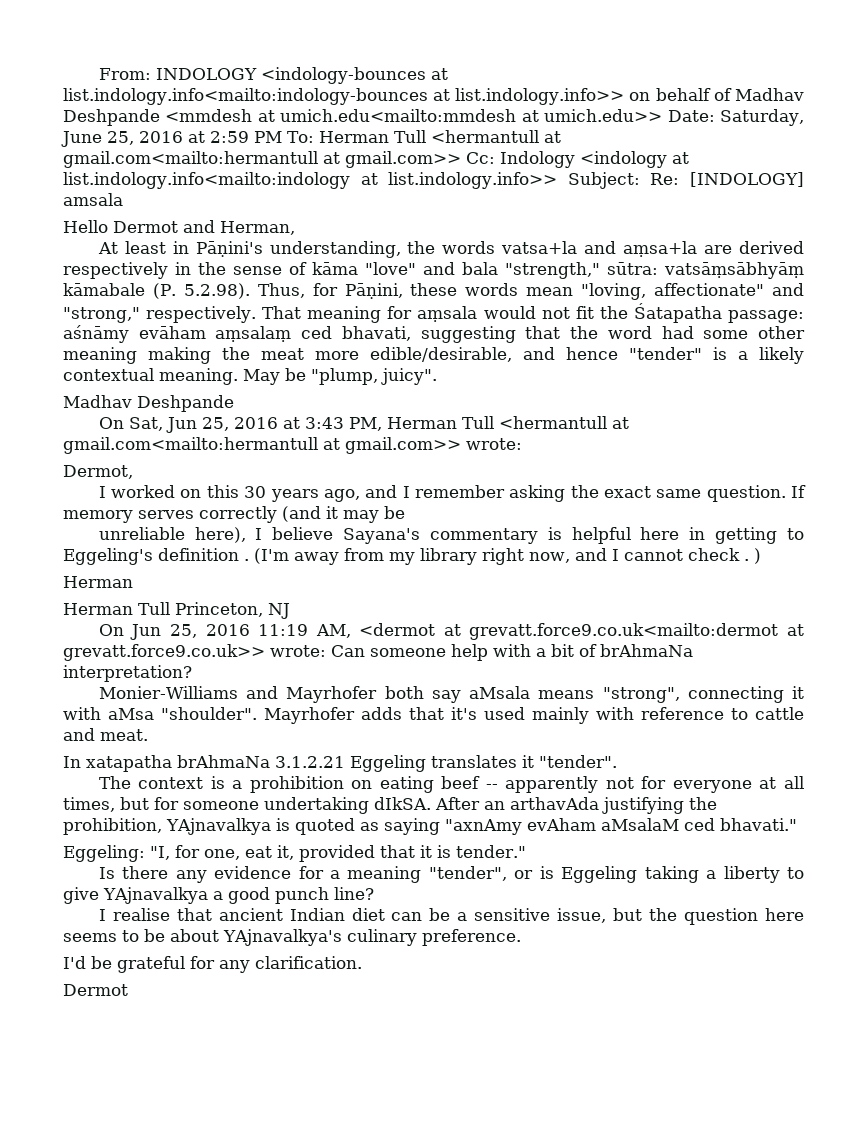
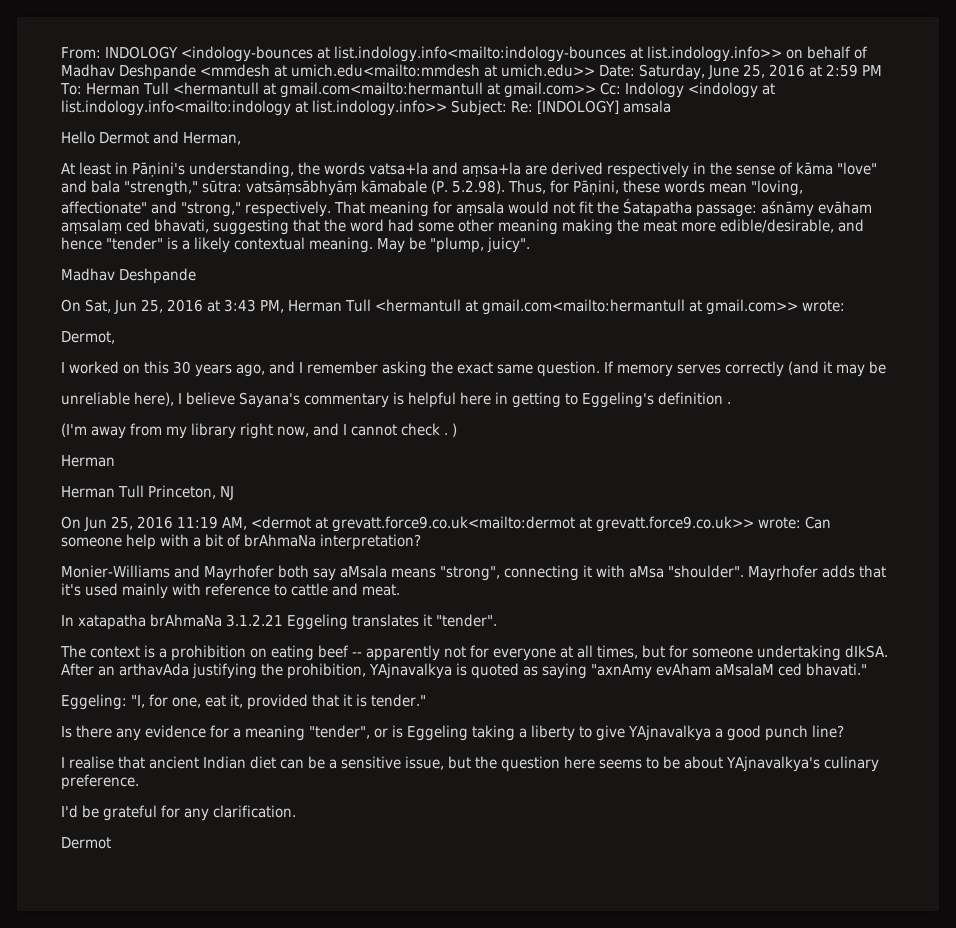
(249, 560) none -> (731, 403) //

